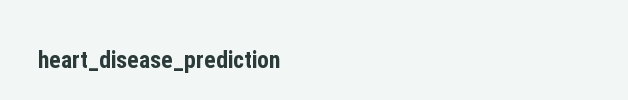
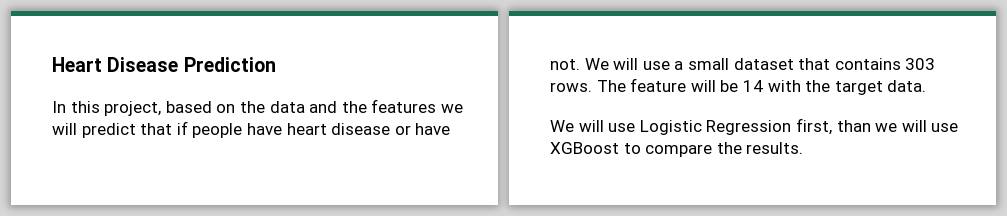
[38,50,280,73] heart_disease_prediction -> [52,57,276,72] [52,99,463,116] [52,121,451,138] [550,58,936,70] [550,78,927,95] [550,118,959,135] [550,142,804,157] Heart Disease Prediction // In this project, based on the data and the features we will predict that if people have heart disease or have not. We will use a small dataset that contains 303 rows. The feature will be 14 with the target data. // We will use Logistic Regression first, than we will use XGBoost to compare the results.

